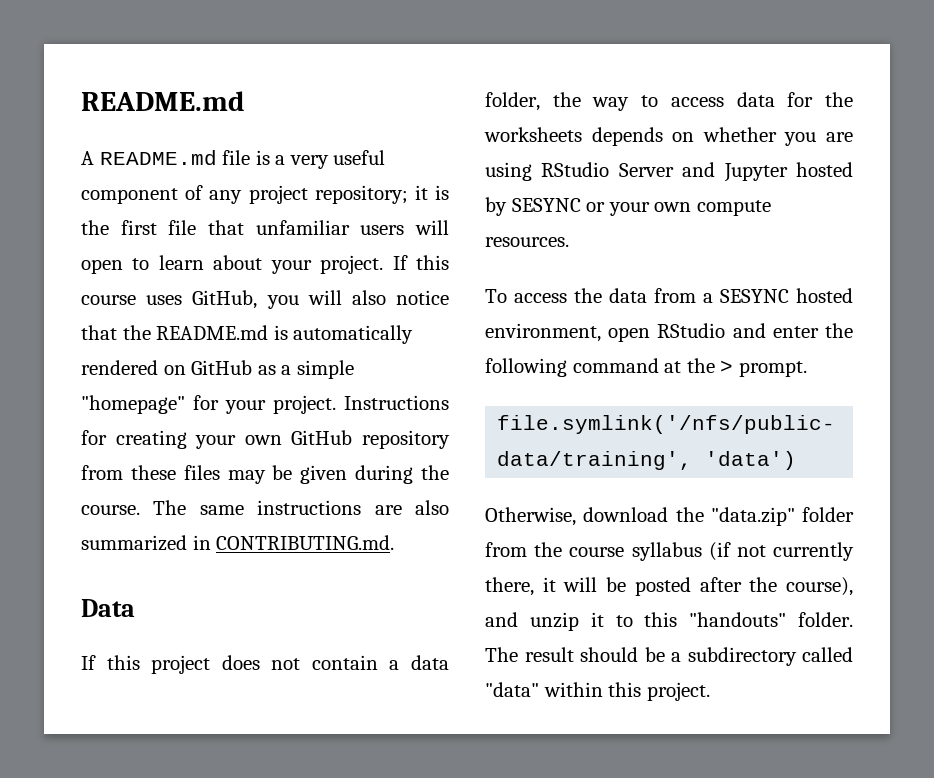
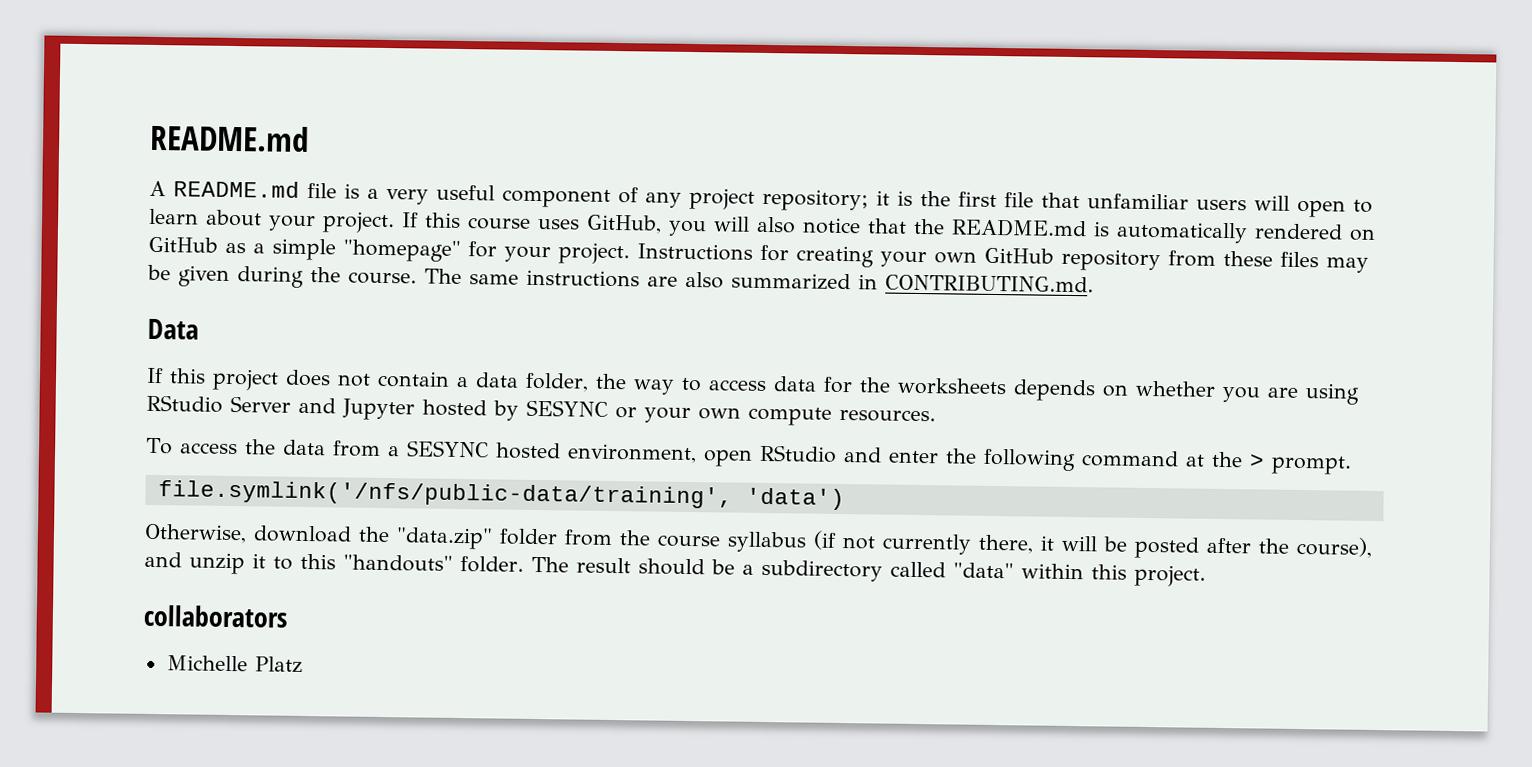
(710, 691) none -> [143,604,288,628] [166,655,303,673] // collaborators // Michelle Platz

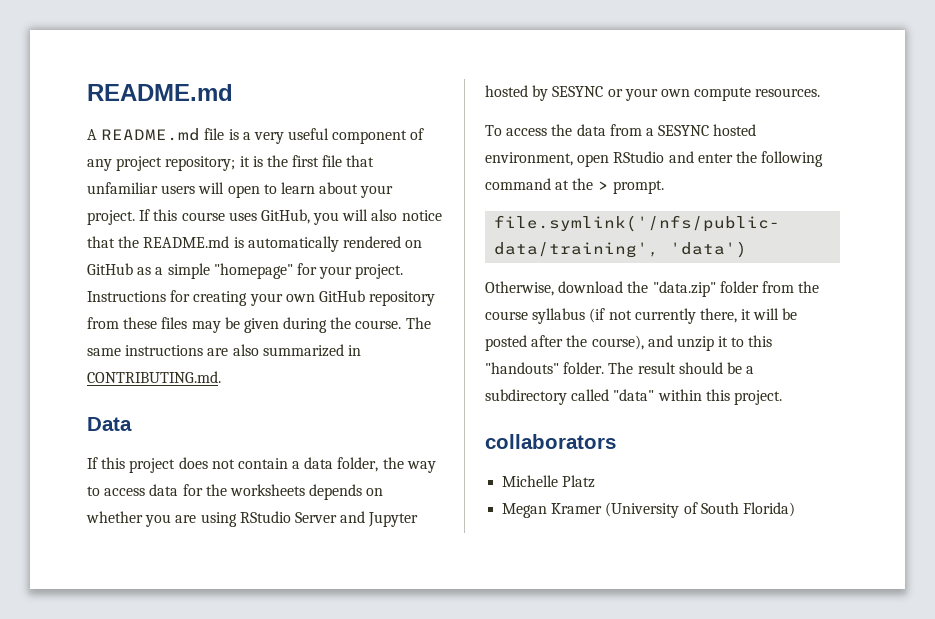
(303, 664) none -> [502,502,795,518] // Megan Kramer (University of South Florida)

